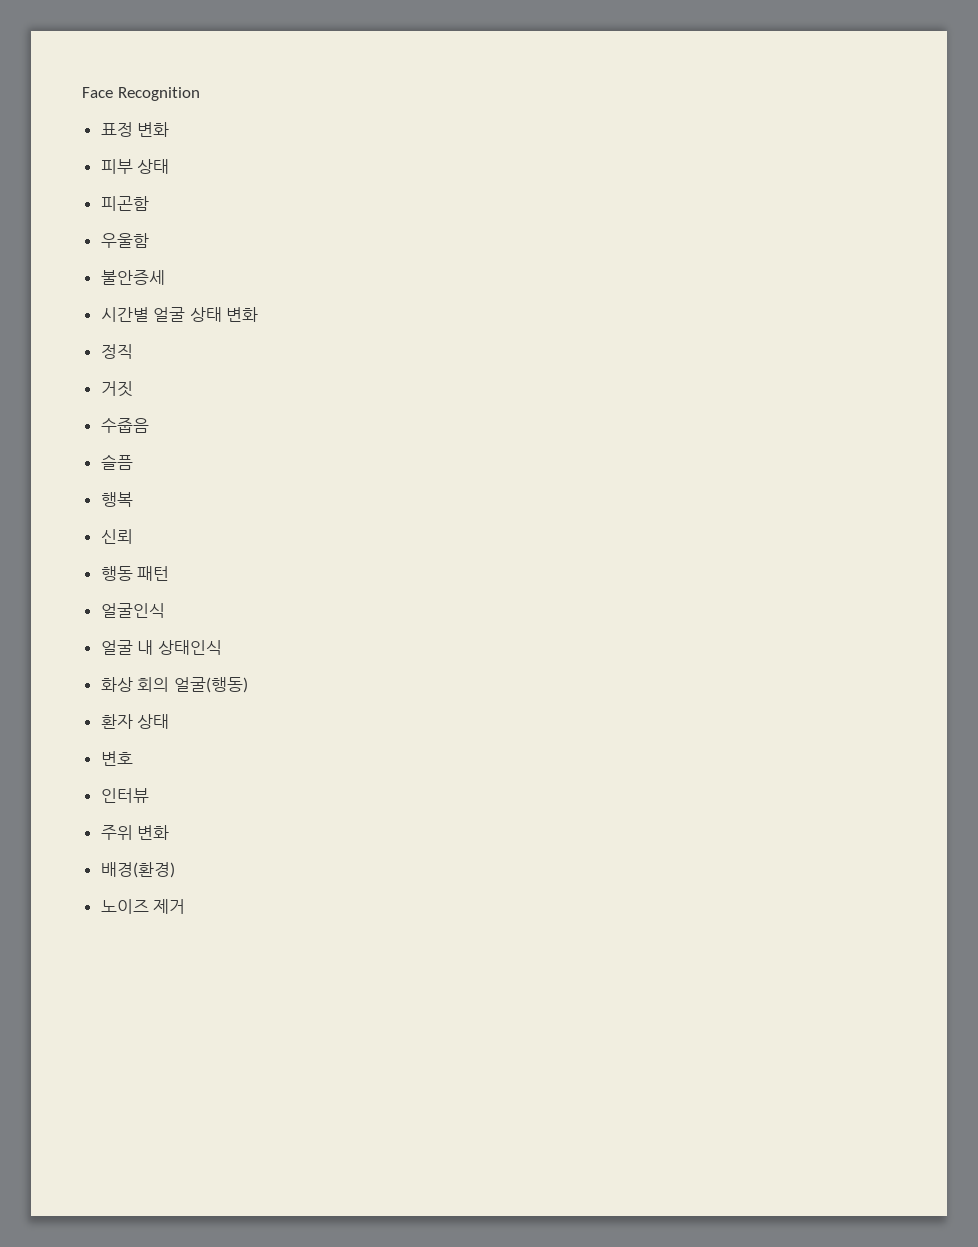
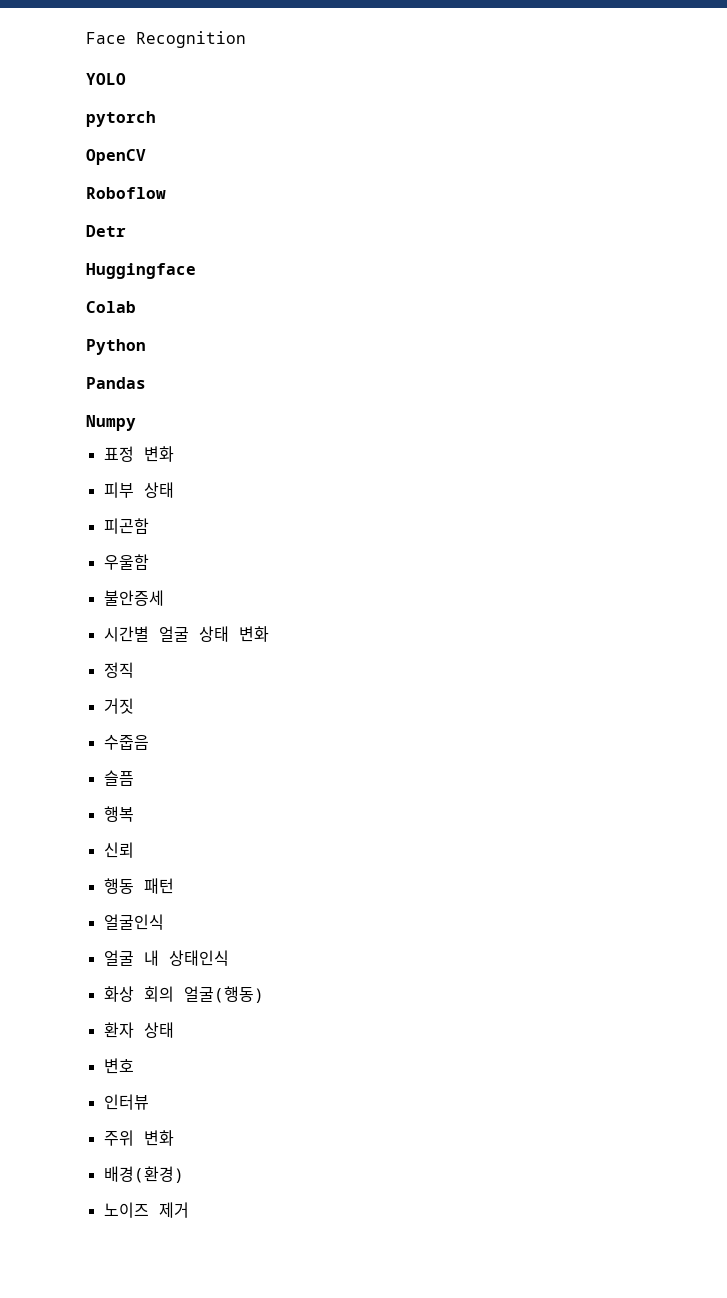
(200, 94) none -> [86,73,126,85] [86,111,156,127] [86,149,146,165] [86,187,166,199] [86,225,126,237] [86,263,196,279] [86,301,136,313] [86,339,146,355] [86,377,146,389] [86,415,136,431] // YOLO // pytorch // OpenCV // Roboflow // Detr // Huggingface // Colab // Python // Pandas // Numpy

